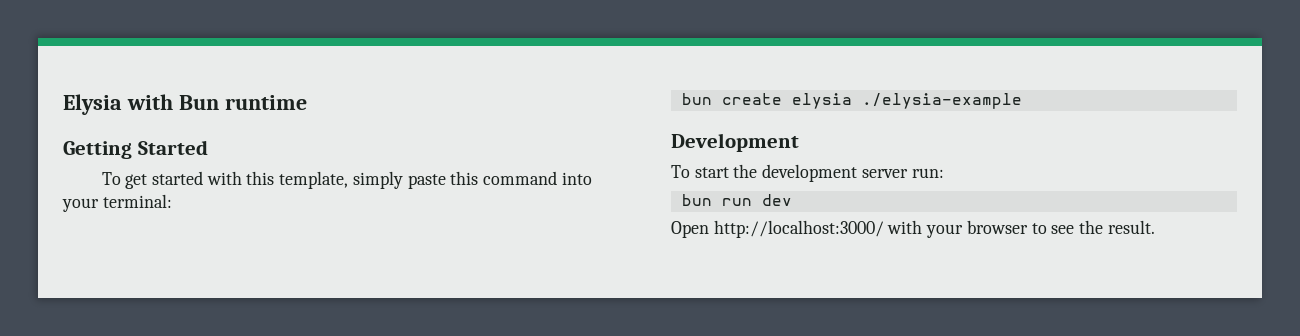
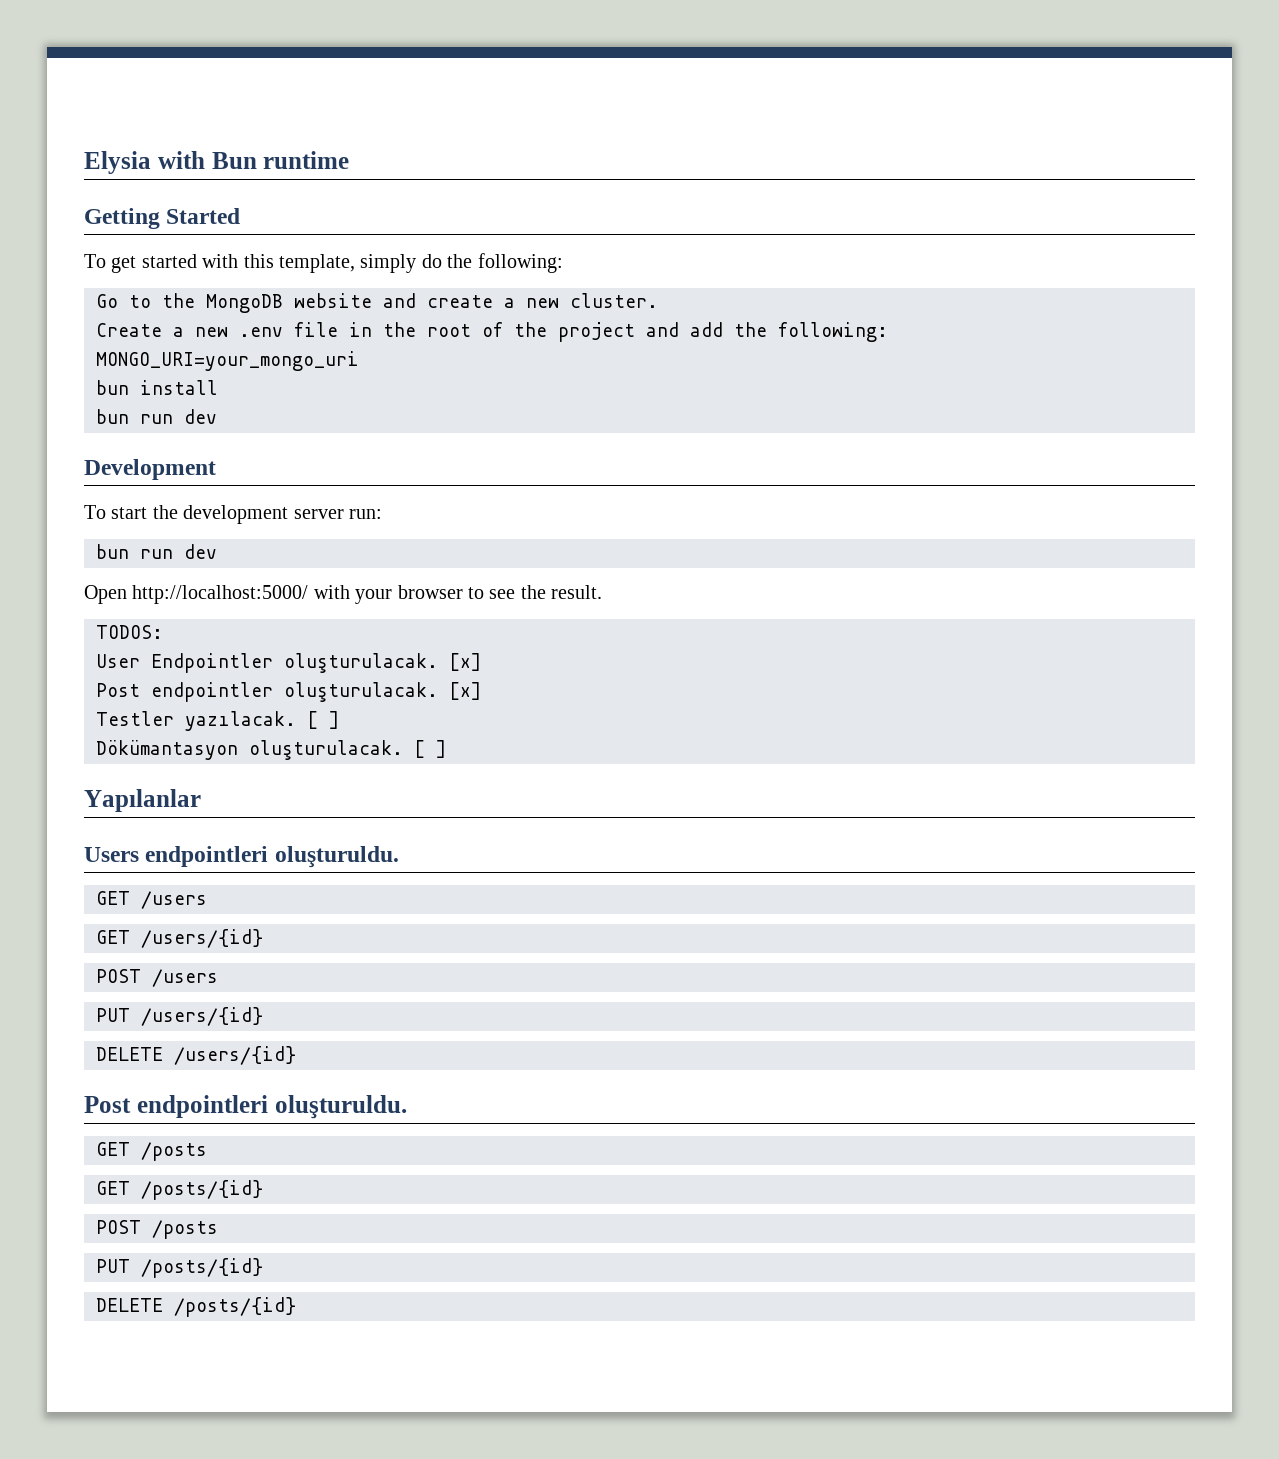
[407,171,592,189] [62,194,172,212] [681,93,1022,109] paste this command into your terminal: // bun create elysia ./elysia-example -> [421,253,563,273] [96,293,658,313] [96,322,888,342] [96,351,359,371] [96,380,218,395] [96,409,217,424] do the following: // Go to the MongoDB website and create a new cluster. // Create a new .env file in the root of the project and add the following: // MONGO_URI=your_mongo_uri // bun install // bun run dev
[713,220,884,238] http://localhost:3000/ -> [132,585,309,604] http://localhost:5000/
(1155, 227) none -> [96,625,163,639] [96,653,481,673] [96,682,481,702] [96,711,339,731] [96,740,446,760] [84,789,201,812] [84,846,399,868] [96,891,207,909] [96,929,263,948] [96,969,218,987] [96,1007,263,1026] [96,1046,296,1065] [84,1095,407,1119] [96,1142,207,1161] [96,1180,263,1200] [96,1220,218,1239] [96,1258,263,1278] [96,1297,296,1317] // TODOS: // User Endpointler oluşturulacak. [x] // Post endpointler oluşturulacak. [x] // Testler yazılacak. [ ] // Dökümantasyon oluşturulacak. [ ] // Yapılanlar // Users endpointleri oluşturuldu. // GET /users // GET /users/{id} // POST /users // PUT /users/{id} // DELETE /users/{id} // Post endpointleri oluşturuldu. // GET /posts // GET /posts/{id} // POST /posts // PUT /posts/{id} // DELETE /posts/{id}

